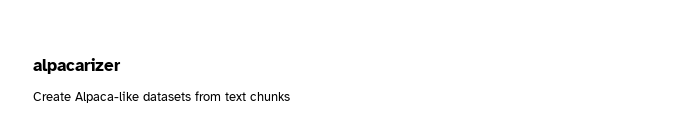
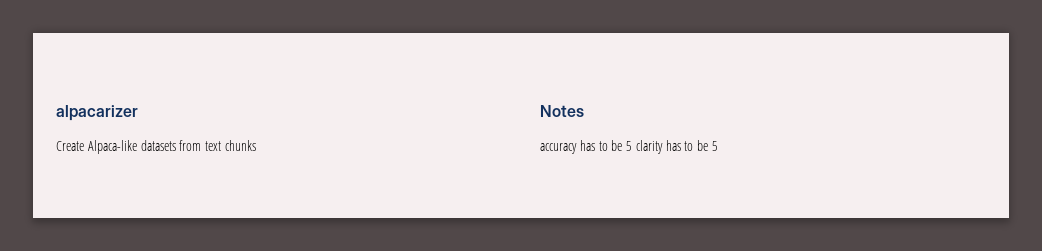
(290, 96) none -> [540,105,584,117] [540,140,719,154] // Notes // accuracy has to be 5 clarity has to be 5

